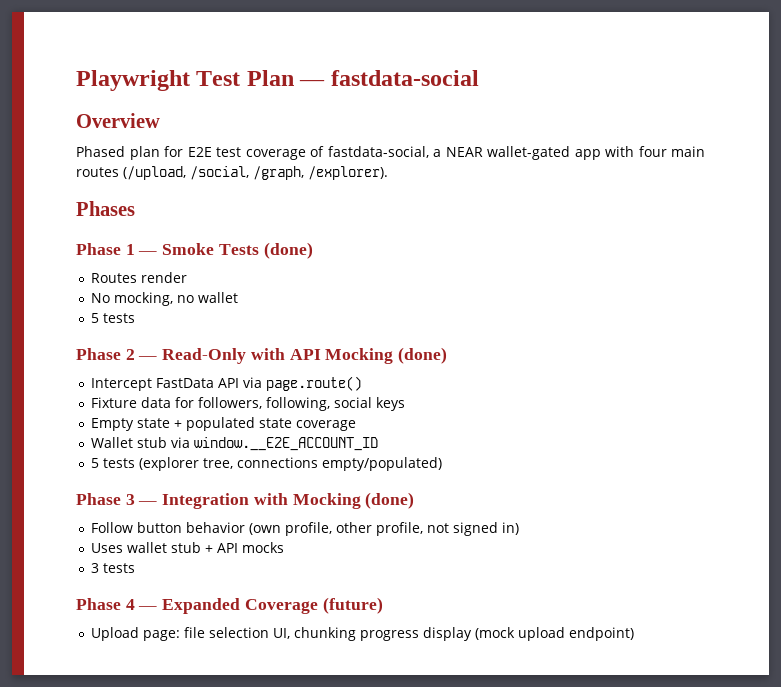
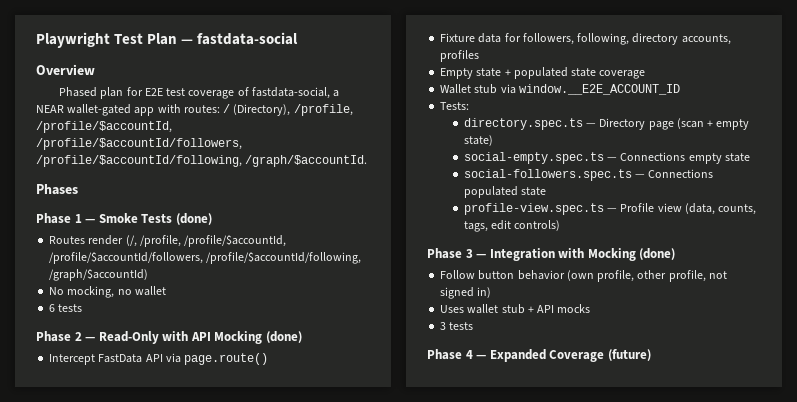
[638,146,705,157] [76,166,388,180] four main routes (/upload, /social, /graph, /explorer). -> [183,104,353,116] [36,121,172,133] [36,138,242,150] [36,155,368,167] routes: / (Directory), /profile, /profile/$accountId, /profile/$accountId/followers, /profile/$accountId/following, /graph/$accountId.
(188, 277) none -> [125,235,287,247] [49,252,362,264] [49,269,149,281] (/, /profile, /profile/$accountId, /profile/$accountId/followers, /profile/$accountId/following, /graph/$accountId)
[91,313,100,323] 5 -> [49,304,56,312] 6
[334,397,406,411] social keys -> [632,33,731,45] [440,50,480,62] directory accounts, profiles
[91,457,443,471] 5 tests (explorer tree, connections empty/populated) -> [440,102,470,110] [464,118,750,130] [464,135,494,146] [464,152,750,164] [464,169,714,181] [464,186,547,198] [464,203,757,215] [464,220,561,232] Tests: // directory.spec.ts — Directory page (scan + empty state) // social-empty.spec.ts — Connections empty state // social-followers.spec.ts — Connections populated state // profile-view.spec.ts — Profile view (data, counts, tags, edit controls)
[91,627,635,641] // Upload page: file selection UI, chunking progress display (mock upload endpoint) -> (651, 355) none

